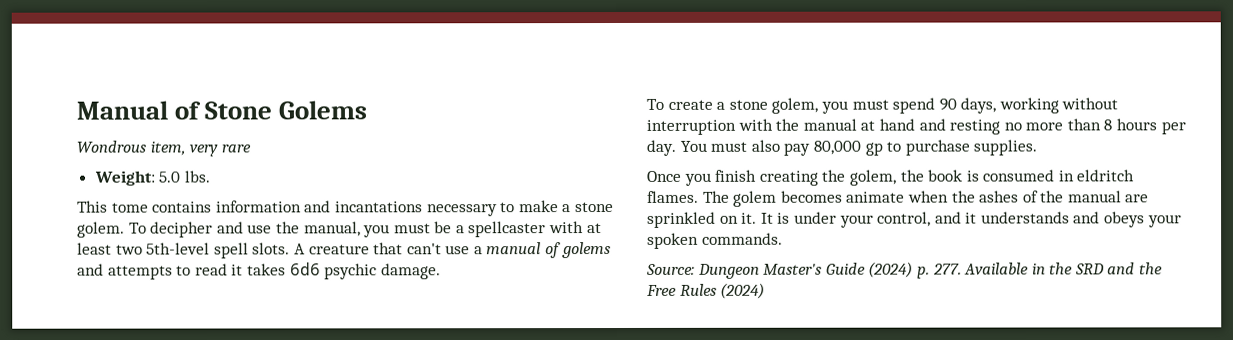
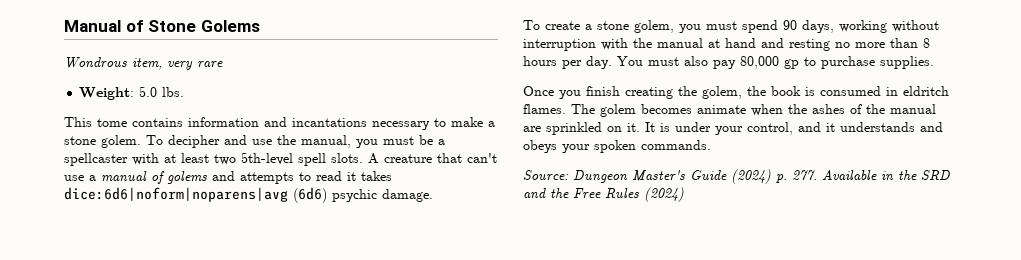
[289,262,321,276] 6d6 -> [64,187,327,203] dice:6d6|noform|noparens|avg (6d6)

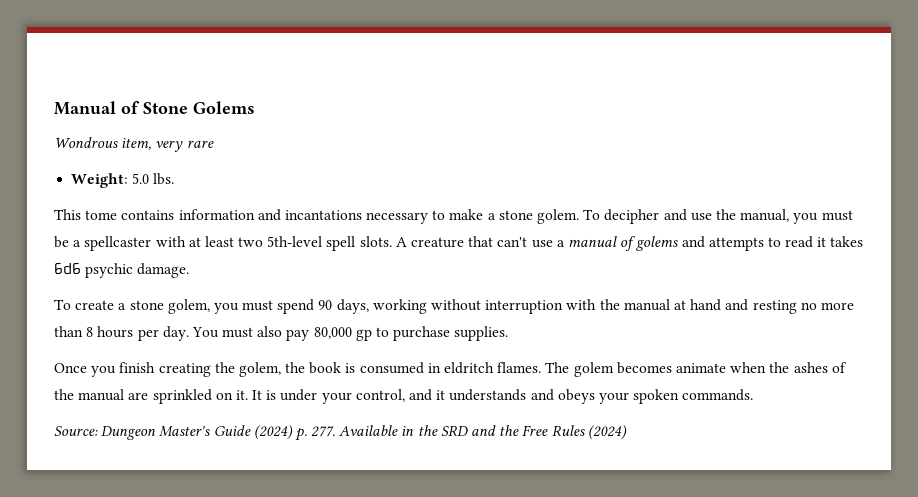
[64,187,327,203] dice:6d6|noform|noparens|avg (6d6) -> [54,263,81,274] 6d6

